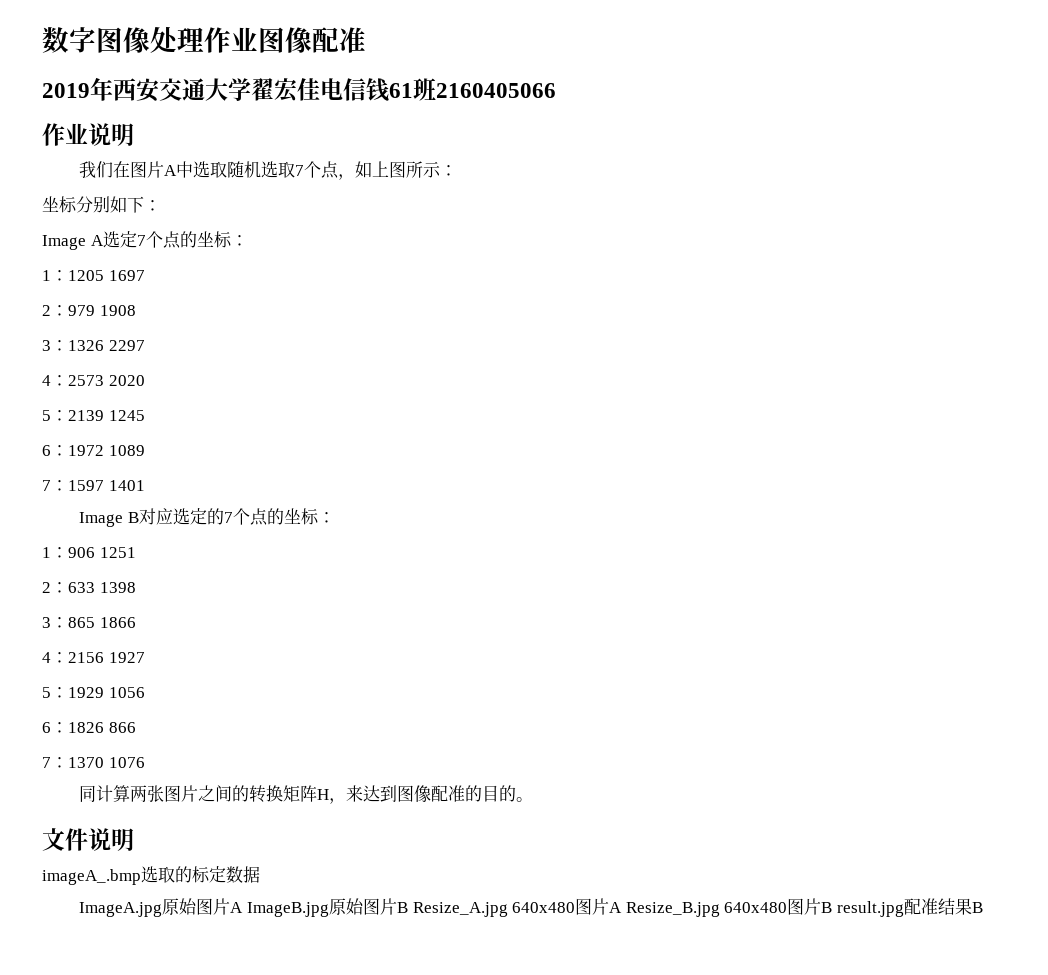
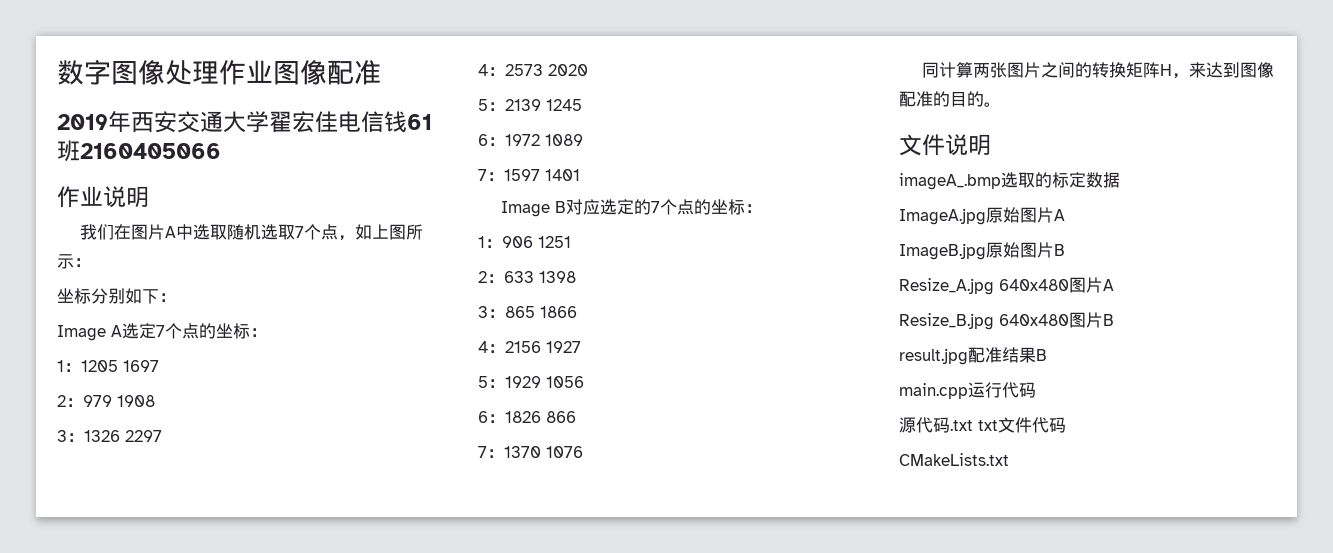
(244, 907) none -> (1065, 215) //
(408, 907) none -> (1065, 250) //
(623, 907) none -> (1114, 285) //
(833, 907) none -> (1114, 320) //
(983, 907) none -> [899,382,1036,399] [899,417,1066,433] [899,453,1009,466] // main.cpp运行代码 // 源代码.txt txt文件代码 // CMakeLists.txt

